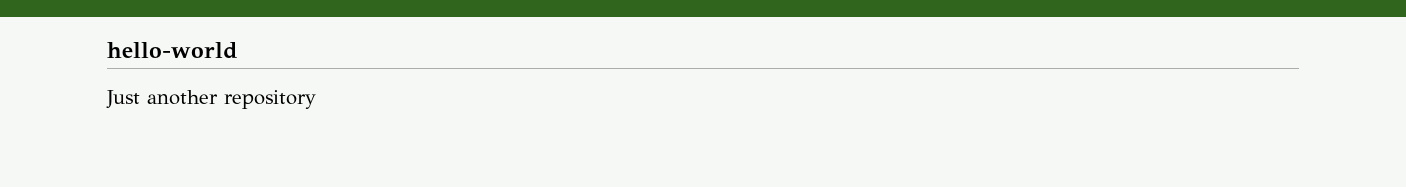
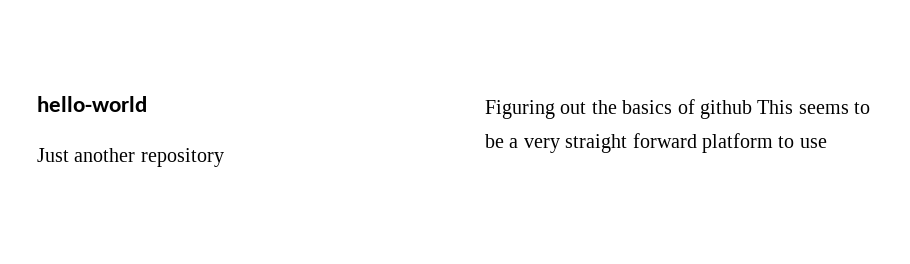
(316, 99) none -> [485,99,871,119] [485,133,827,153] // Figuring out the basics of github This seems to be a very straight forward platform to use

